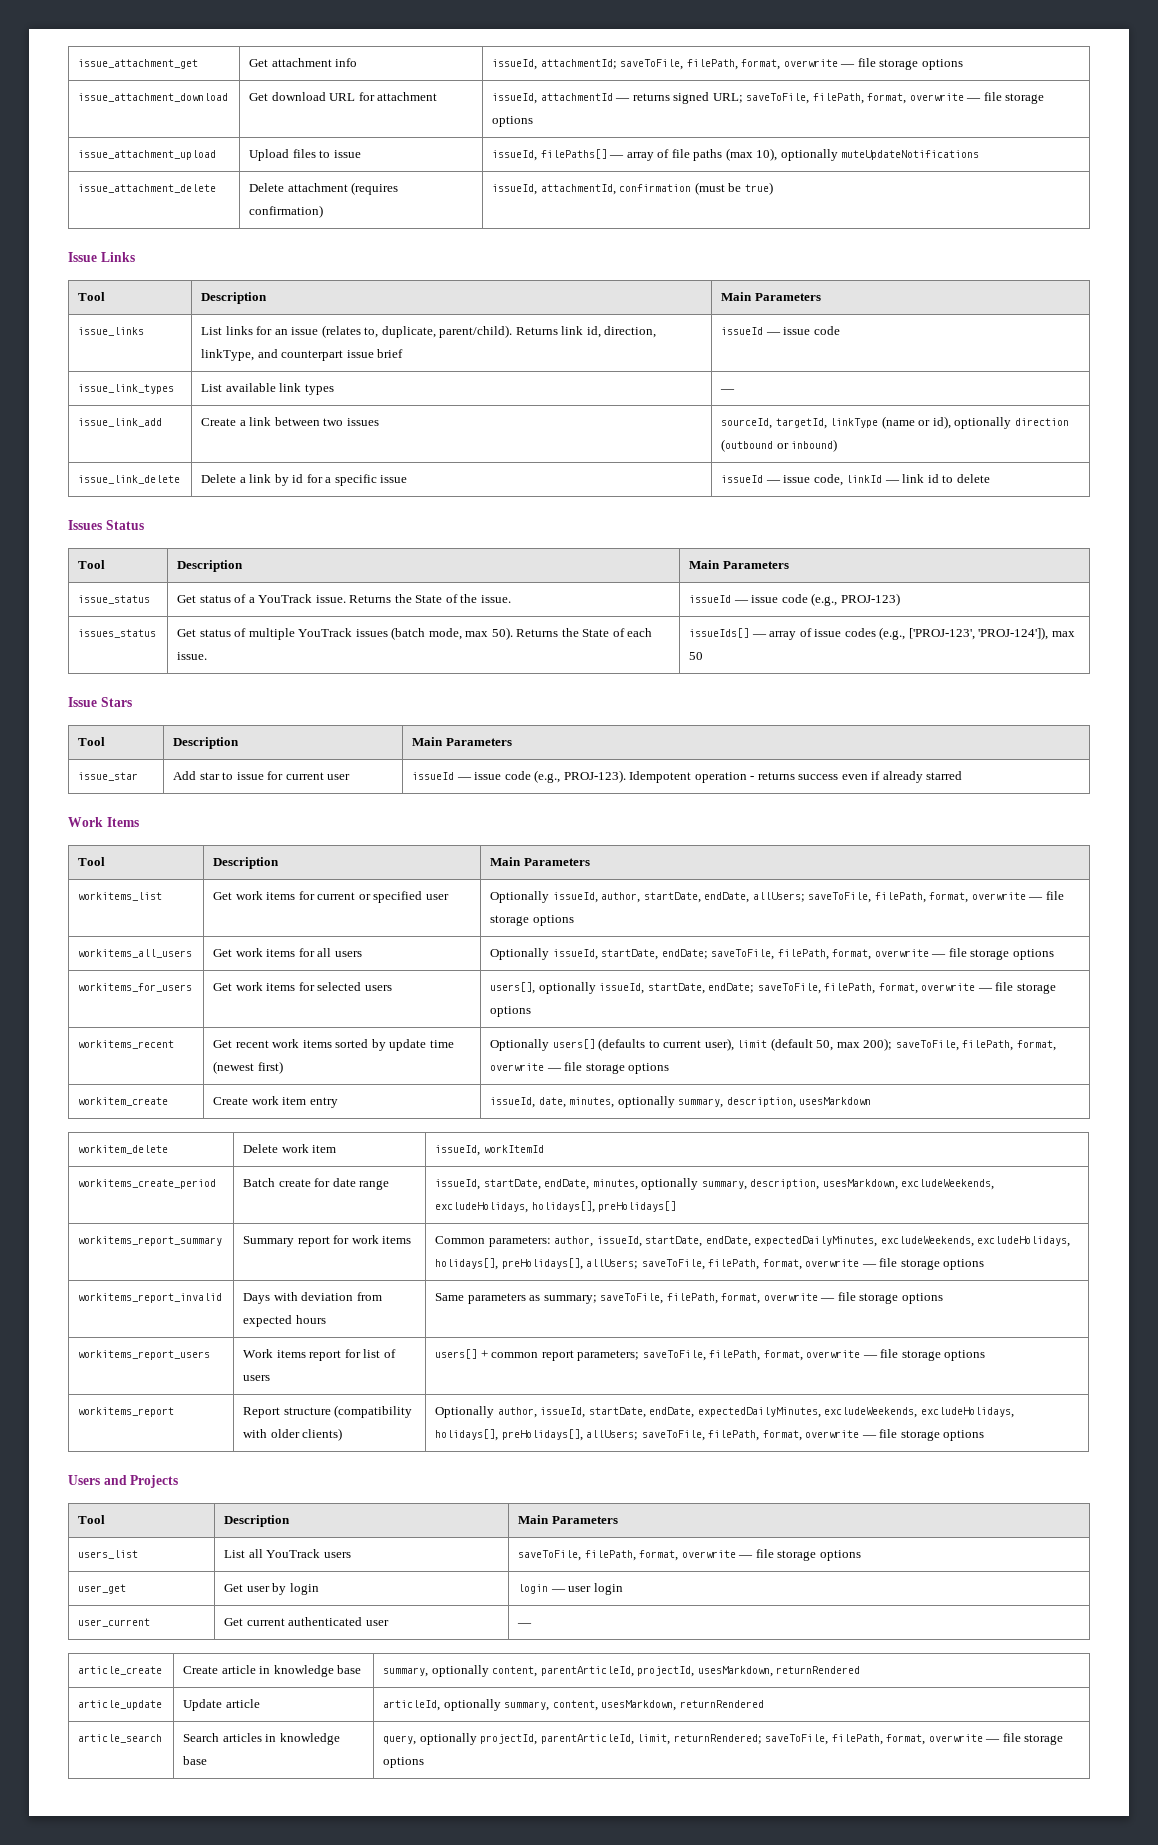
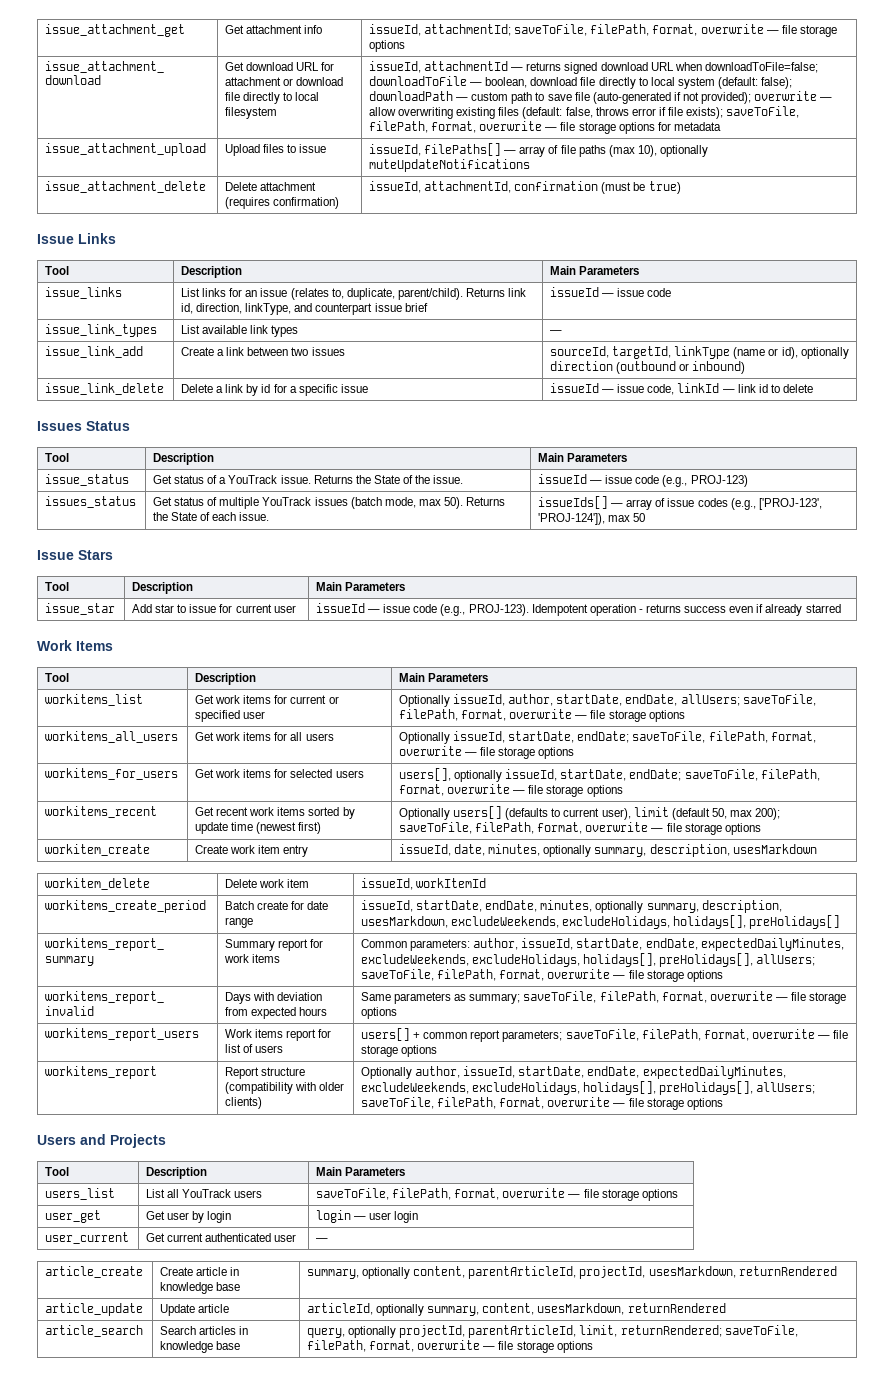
(438, 96) none -> [283,77,344,86] [225,92,320,104] [225,107,278,119] or download file directly to local filesystem
[712,92,1045,104] [492,116,534,127] URL; saveToFile, filePath, format, overwrite — file storage options -> [600,62,818,73] [369,76,793,89] [369,91,833,104] [369,106,800,119] [369,121,721,134] download URL when downloadToFile=false; downloadToFile — boolean, download file directly to local system (default: false); downloadPath — custom path to save file (auto-generated if not provided); overwrite — allow overwriting existing files (default: false, throws error if file exists); saveToFile, filePath, format, overwrite — file storage options for metadata

